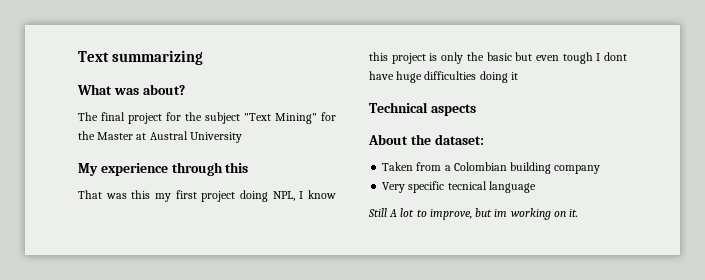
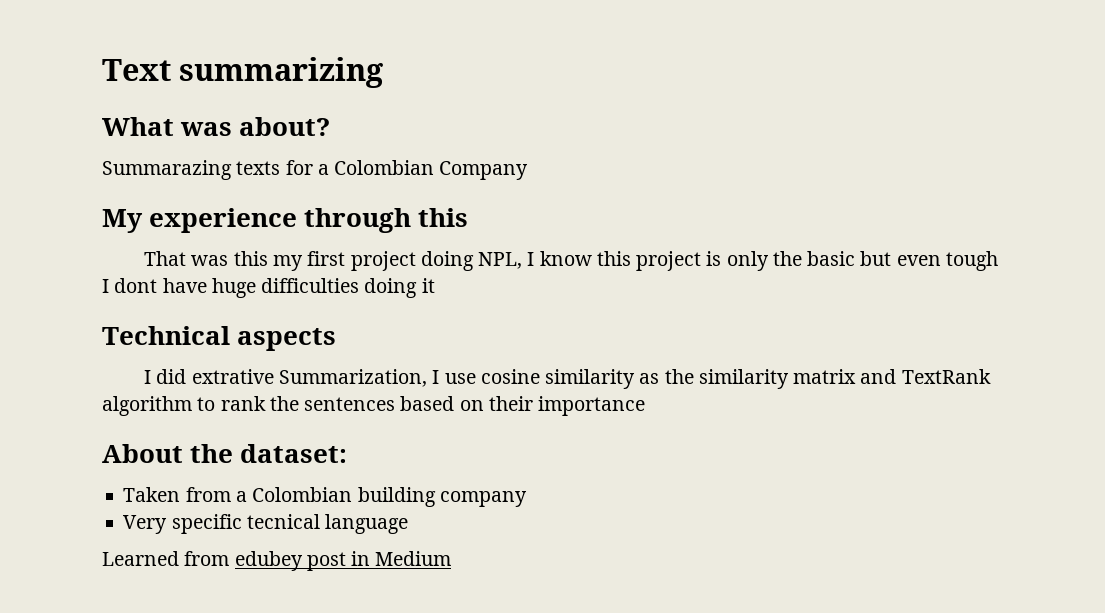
[78,112,336,124] [78,131,242,143] The final project for the subject "Text Mining" for the Master at Austral University -> [102,160,529,180] Summarazing texts for a Colombian Company
(476, 110) none -> [144,369,991,389] [102,396,646,416] // I did extrative Summarization, I use cosine similarity as the similarity matrix and TextRank algorithm to rank the sentences based on their importance
[368,208,579,220] Still A lot to improve, but im working on it. -> [102,551,452,571] Learned from edubey post in Medium

